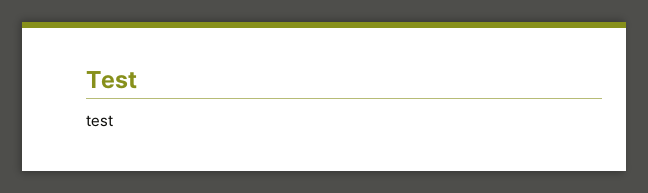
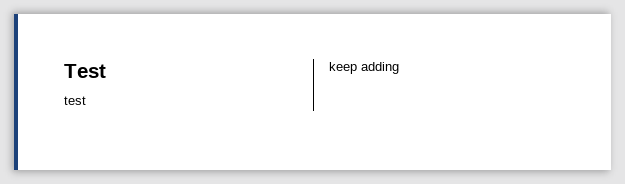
(113, 121) none -> [329,62,399,74] // keep adding

